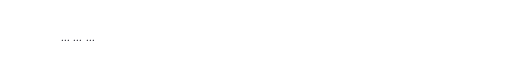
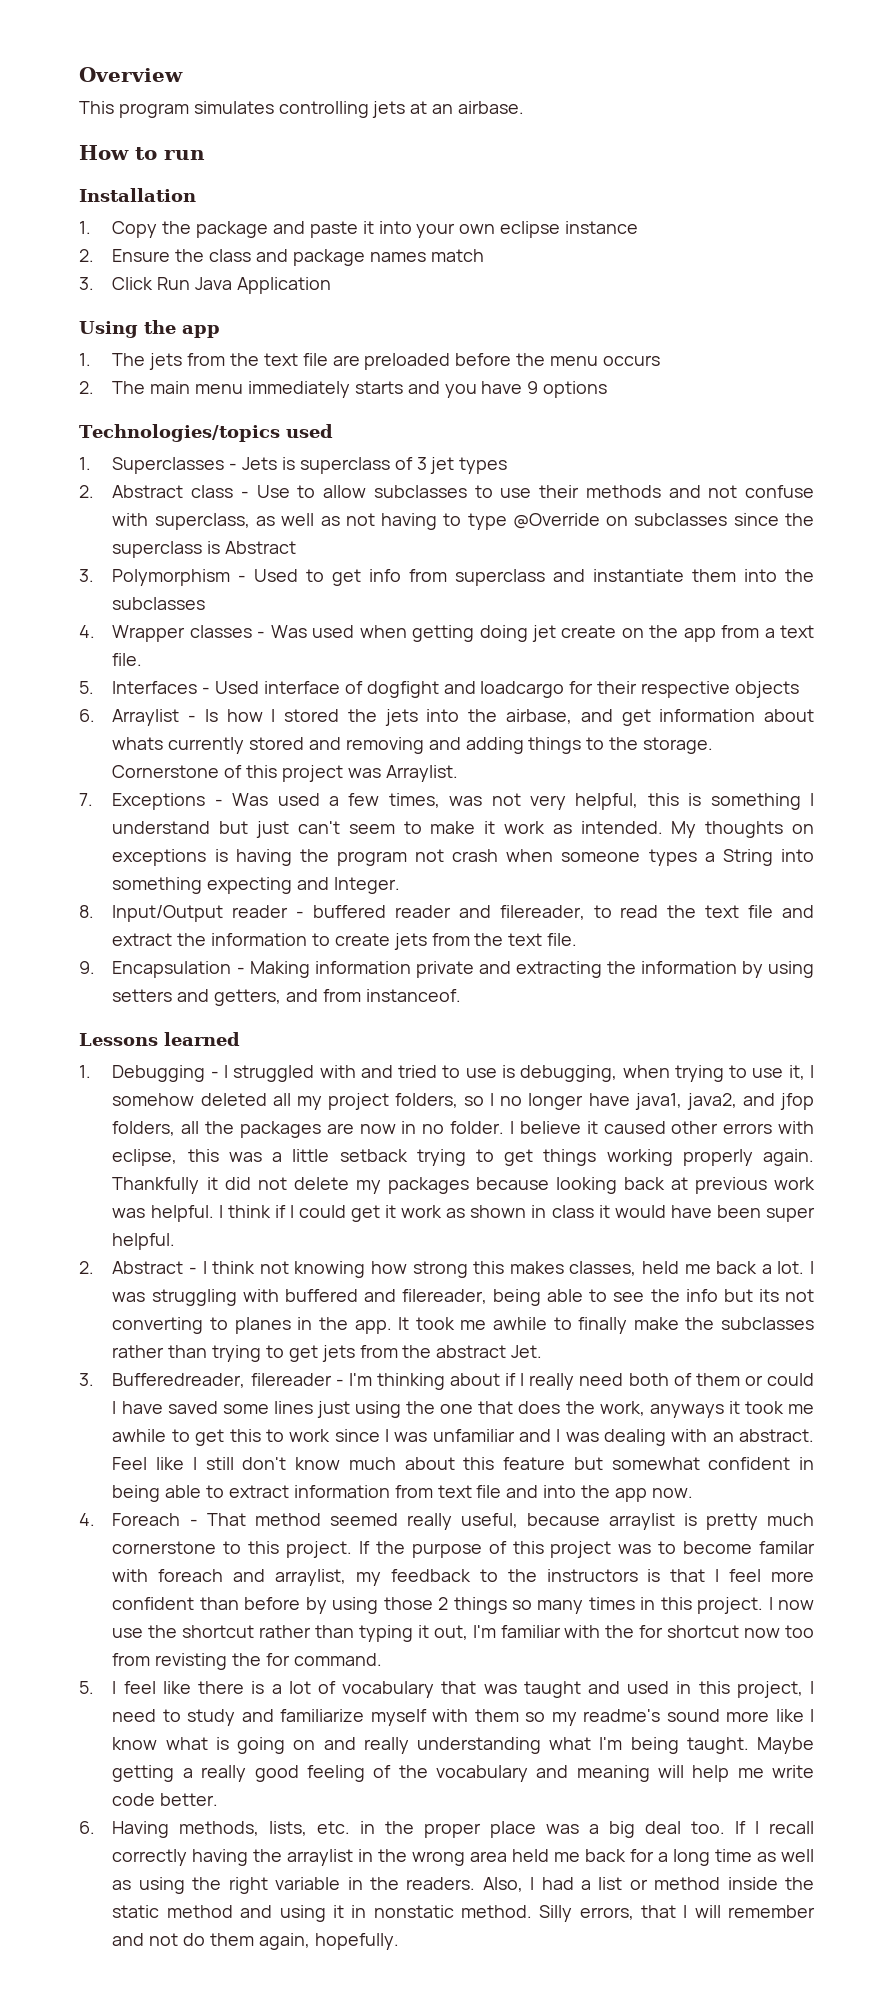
[61,39,95,41] ... ... ... -> [79,67,183,82] [79,101,525,118] [79,145,205,160] [79,188,196,202] [79,221,639,238] [79,249,484,266] [79,277,332,294] [79,320,220,338] [79,353,660,370] [79,381,608,398] [79,424,333,442] [79,457,508,474] [79,485,814,498] [112,513,814,530] [112,541,297,558] [79,569,814,586] [112,597,206,610] [79,625,815,642] [112,653,143,666] [79,681,799,698] [79,709,815,726] [112,737,714,754] [112,765,458,782] [79,793,814,810] [112,821,814,838] [112,849,815,866] [112,877,401,894] [79,905,815,922] [112,933,578,950] [79,961,814,978] [112,989,461,1006] [79,1032,240,1046] [79,1065,814,1082] [112,1093,815,1110] [112,1121,814,1138] [112,1149,814,1166] [112,1177,816,1194] [112,1205,815,1222] [112,1233,176,1250] [79,1261,814,1278] [112,1289,815,1306] [112,1317,815,1334] [112,1345,543,1362] [79,1373,815,1390] [112,1401,814,1418] [112,1429,814,1446] [112,1457,814,1470] [112,1485,693,1502] [79,1513,814,1530] [112,1541,816,1558] [112,1569,815,1586] [112,1597,815,1614] [112,1625,814,1642] [112,1653,382,1670] [79,1681,814,1698] [112,1709,814,1726] [112,1737,814,1754] [112,1765,815,1782] [112,1793,219,1806] [79,1821,814,1838] [112,1849,814,1866] [112,1877,814,1894] [112,1905,816,1922] [112,1933,399,1950] Overview // This program simulates controlling jets at an airbase. // How to run // Installation // 1. Copy the package and paste it into your own eclipse instance // 2. Ensure the class and package names match // 3. Click Run Java Application // Using the app // 1. The jets from the text file are preloaded before the menu occurs // 2. The main menu immediately starts and you have 9 options // Technologies/topics used // 1. Superclasses - Jets is superclass of 3 jet types // 2. Abstract class - Use to allow subclasses to use their methods and not confuse with superclass, as well as not having to type @Override on subclasses since the superclass is Abstract // 3. Polymorphism - Used to get info from superclass and instantiate them into the subclasses // 4. Wrapper classes - Was used when getting doing jet create on the app from a text file. // 5. Interfaces - Used interface of dogfight and loadcargo for their respective objects // 6. Arraylist - Is how I stored the jets into the airbase, and get information about whats currently stored and removing and adding things to the storage. Cornerstone of this project was Arraylist. // 7. Exceptions - Was used a few times, was not very helpful, this is something I understand but just can't seem to make it work as intended. My thoughts on exceptions is having the program not crash when someone types a String into something expecting and Integer. // 8. Input/Output reader - buffered reader and filereader, to read the text file and extract the information to create jets from the text file. // 9. Encapsulation - Making information private and extracting the information by using setters and getters, and from instanceof. // Lessons learned // 1. Debugging - I struggled with and tried to use is debugging, when trying to use it, I somehow deleted all my project folders, so I no longer have java1, java2, and jfop folders, all the packages are now in no folder. I believe it caused other errors with eclipse, this was a little setback trying to get things working properly again. Thankfully it did not delete my packages because looking back at previous work was helpful. I think if I could get it work as shown in class it would have been super helpful. // 2. Abstract - I think not knowing how strong this makes classes, held me back a lot. I was struggling with buffered and filereader, being able to see the info but its not converting to planes in the app. It took me awhile to finally make the subclasses rather than trying to get jets from the abstract Jet. // 3. Bufferedreader, filereader - I'm thinking about if I really need both of them or could I have saved some lines just using the one that does the work, anyways it took me awhile to get this to work since I was unfamiliar and I was dealing with an abstract. Feel like I still don't know much about this feature but somewhat confident in being able to extract information from text file and into the app now. // 4. Foreach - That method seemed really useful, because arraylist is pretty much cornerstone to this project. If the purpose of this project was to become familar with foreach and arraylist, my feedback to the instructors is that I feel more confident than before by using those 2 things so many times in this project. I now use the shortcut rather than typing it out, I'm familiar with the for shortcut now too from revisting the for command. // 5. I feel like there is a lot of vocabulary that was taught and used in this project, I need to study and familiarize myself with them so my readme's sound more like I know what is going on and really understanding what I'm being taught. Maybe getting a really good feeling of the vocabulary and meaning will help me write code better. // 6. Having methods, lists, etc. in the proper place was a big deal too. If I recall correctly having the arraylist in the wrong area held me back for a long time as well as using the right variable in the readers. Also, I had a list or method inside the static method and using it in nonstatic method. Silly errors, that I will remember and not do them again, hopefully.

